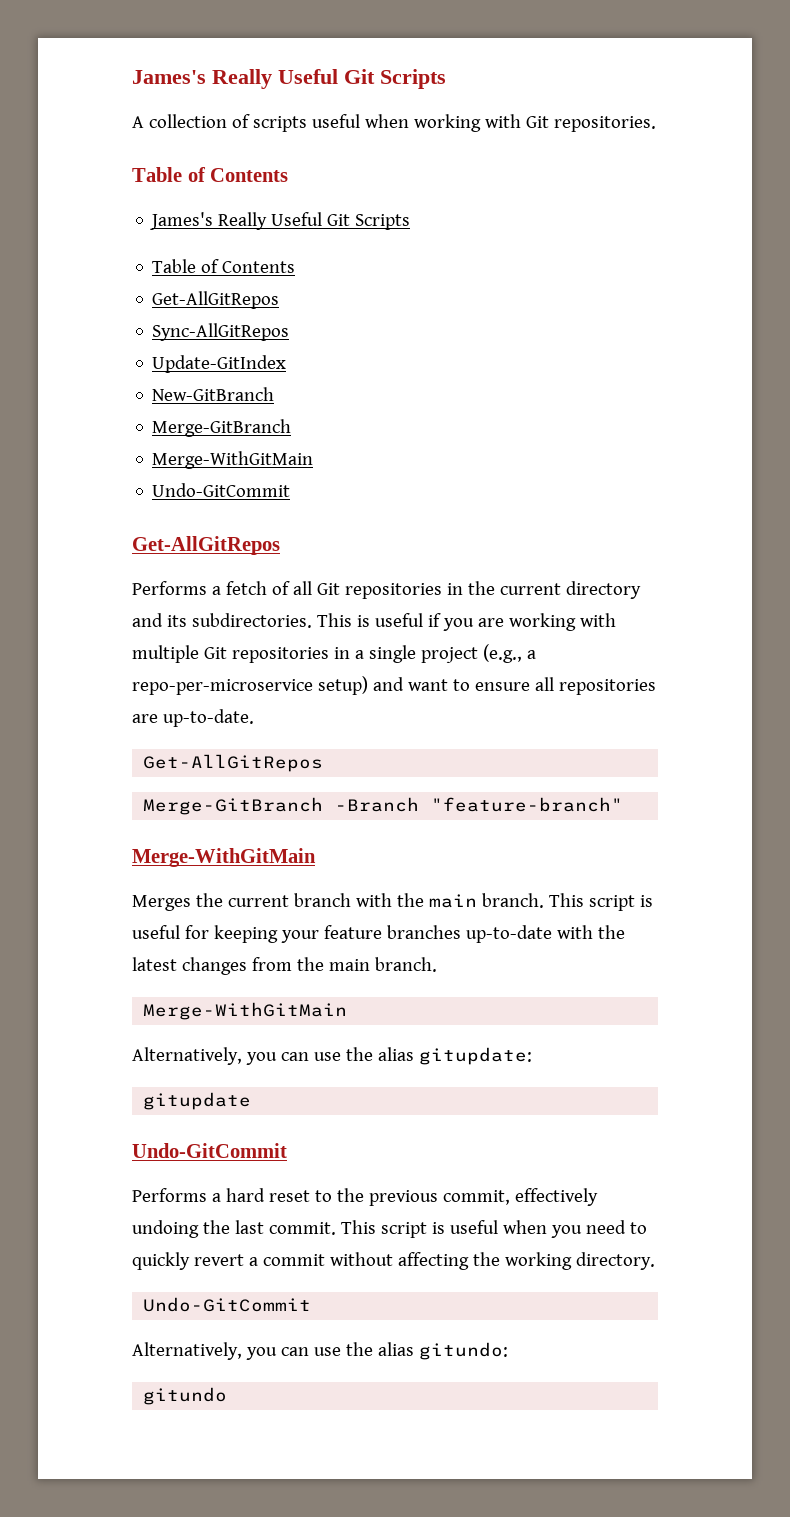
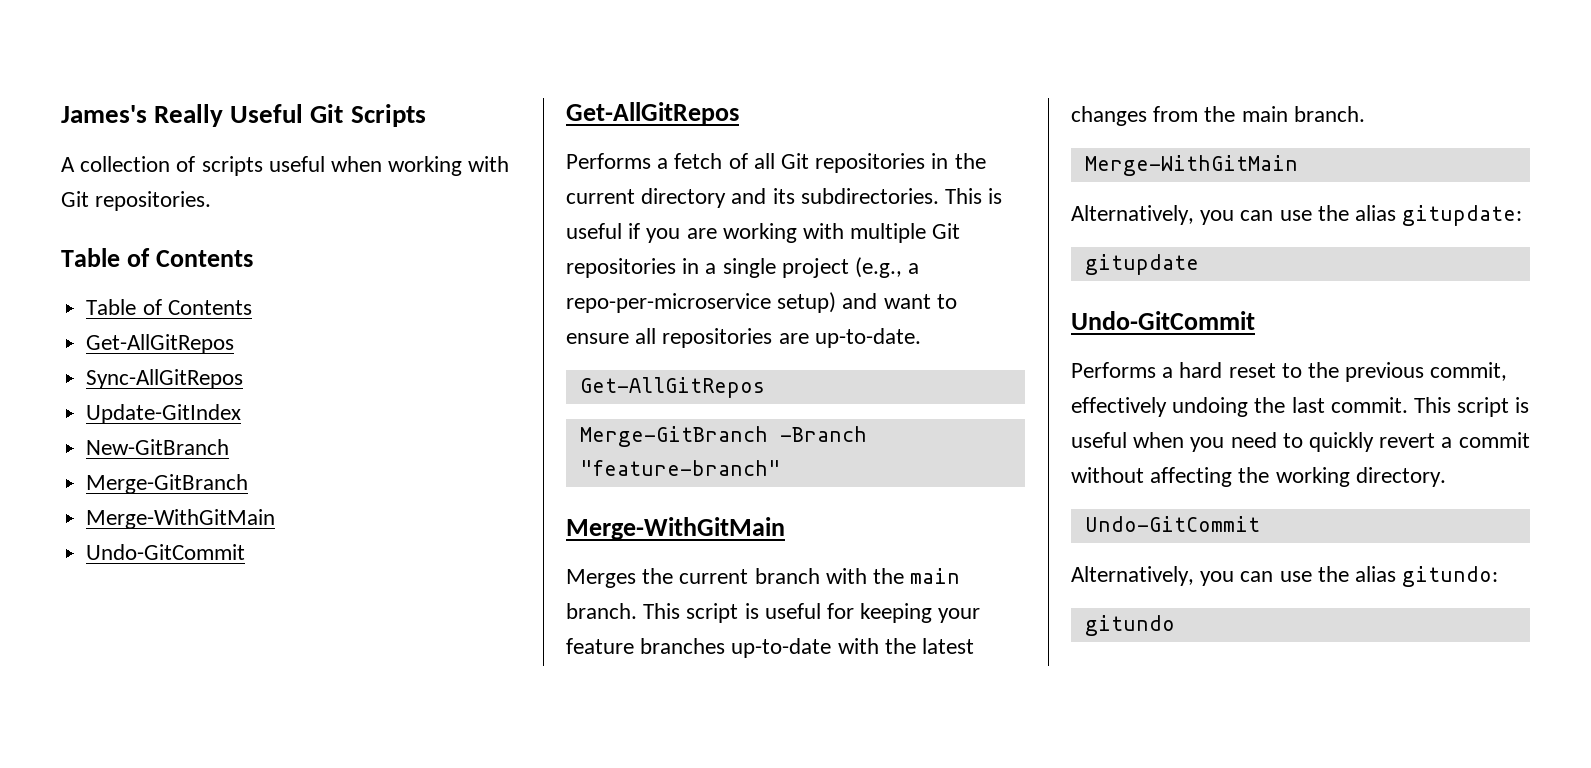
[150,212,411,230] // James's Really Useful Git Scripts -> (253, 258) none

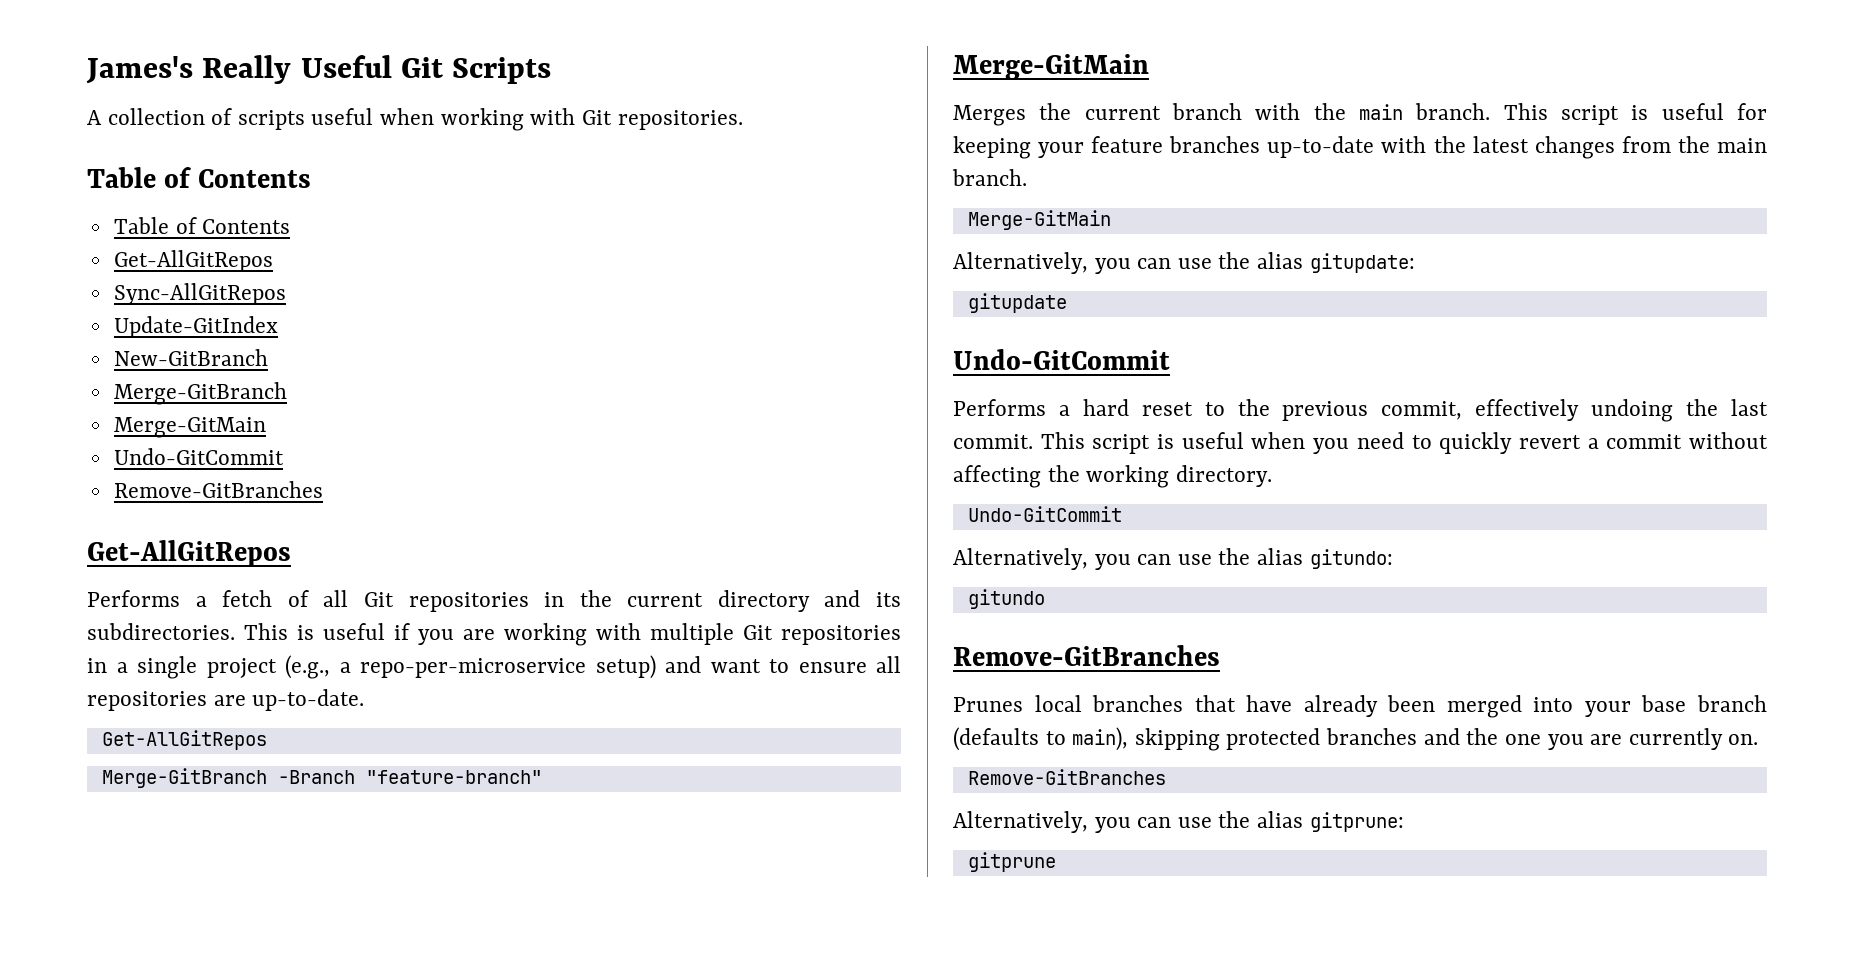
[86,509,276,529] [86,544,246,560] Merge-WithGitMain // Undo-GitCommit -> [113,417,266,438] [113,448,284,465] [113,481,323,498] Merge-GitMain // Undo-GitCommit // Remove-GitBranches
[566,517,785,540] Merge-WithGitMain -> [953,54,1149,80] Merge-GitMain
[1084,155,1298,176] Merge-WithGitMain -> [967,210,1111,230] Merge-GitMain
(1175, 625) none -> [953,645,1220,666] [953,695,1767,718] [953,727,1759,751] [967,769,1166,785] [953,811,1404,833] [967,852,1056,872] // Remove-GitBranches // Prunes local branches that have already been merged into your base branch (defaults to main), skipping protected branches and the one you are currently on. // Remove-GitBranches // Alternatively, you can use the alias gitprune: // gitprune

